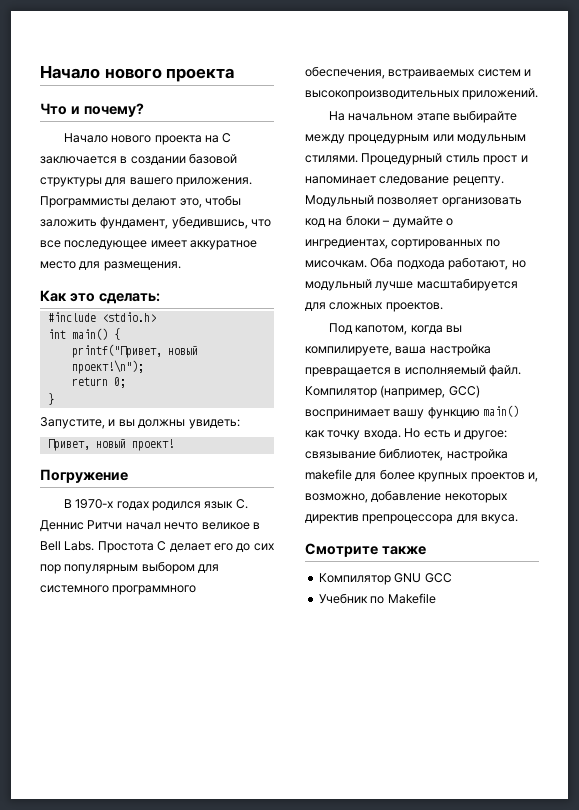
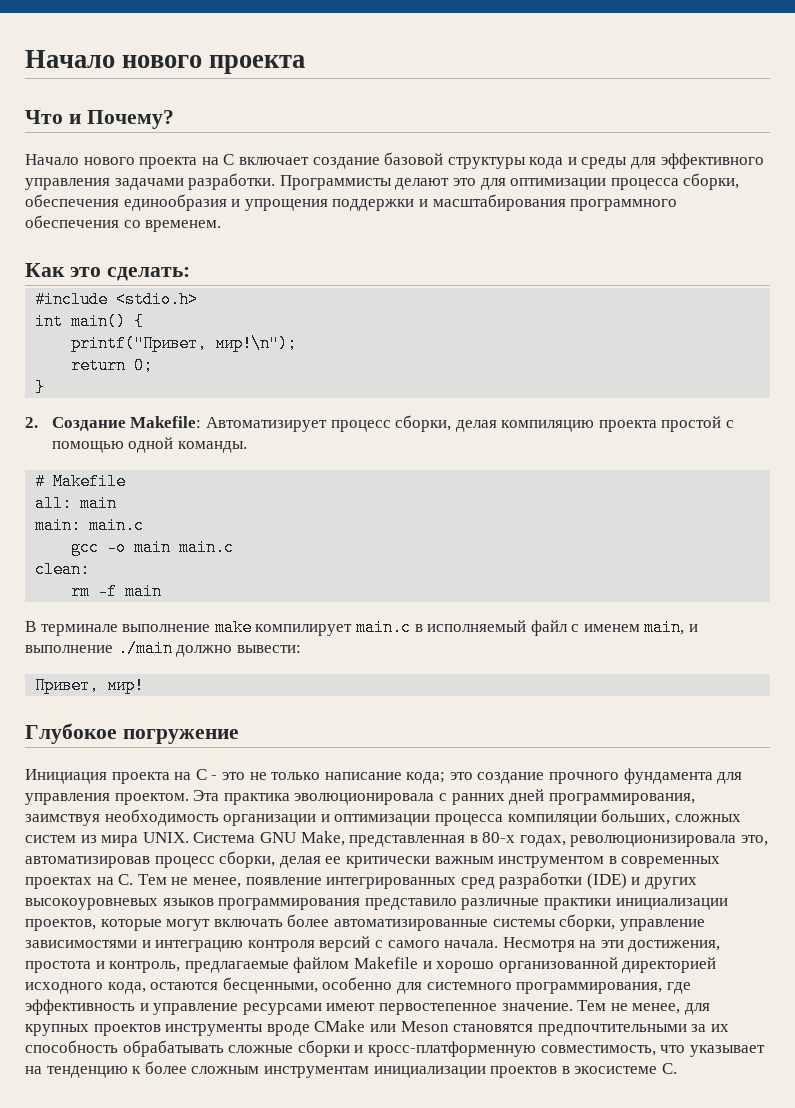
[83,103,144,117] почему? -> [86,110,174,129] Почему?
[40,153,238,165] [40,177,253,187] [40,195,242,208] [40,216,272,229] [40,240,258,250] [40,261,181,271] заключается в создании базовой структуры для вашего приложения. Программисты делают это, чтобы заложить фундамент, убедившись, что все последующее имеет аккуратное место для размещения. -> [238,152,764,169] [25,173,740,190] [25,194,678,211] [25,215,222,232] включает создание базовой структуры кода и среды для эффективного управления задачами разработки. Программисты делают это для оптимизации процесса сборки, обеспечения единообразия и упрощения поддержки и масштабирования программного обеспечения со временем.
[167,346,198,355] [71,360,144,374] новый проект!\n"); -> [215,335,298,352] мир!\n");
[40,417,240,429] [47,439,174,451] [40,469,128,483] [63,499,248,511] [40,520,260,532] [40,541,274,553] [40,561,220,574] [40,585,197,595] [305,66,532,79] [305,88,539,100] [328,110,517,123] [305,134,527,144] [305,153,528,165] [305,176,504,186] [305,195,522,207] [305,215,453,228] [305,239,500,249] [305,257,526,270] [305,278,518,291] [305,302,443,312] [328,323,462,335] [305,344,491,356] [305,365,522,377] [305,385,480,398] [305,405,520,419] [305,428,508,440] [305,448,508,461] [305,469,538,482] [305,490,507,503] [305,514,519,524] [305,543,426,557] [318,573,452,585] [318,593,436,604] Запустите, и вы должны увидеть: // Привет, новый проект! // Погружение // В 1970-х годах родился язык C. Деннис Ритчи начал нечто великое в Bell Labs. Простота C делает его до сих пор популярным выбором для системного программного обеспечения, встраиваемых систем и высокопроизводительных приложений. // На начальном этапе выбирайте между процедурным или модульным стилями. Процедурный стиль прост и напоминает следование рецепту. Модульный позволяет организовать код на блоки – думайте о ингредиентах, сортированных по мисочкам. Оба подхода работают, но модульный лучше масштабируется для сложных проектов. // Под капотом, когда вы компилируете, ваша настройка превращается в исполняемый файл. Компилятор (например, GCC) воспринимает вашу функцию main() как точку входа. Но есть и другое: связывание библиотек, настройка makefile для более крупных проектов и, возможно, добавление некоторых директив препроцессора для вкуса. // Смотрите также // Компилятор GNU GCC // Учебник по Makefile -> [25,415,735,432] [51,437,247,453] [35,473,127,490] [35,495,118,512] [35,517,145,534] [71,539,235,556] [35,561,91,578] [71,583,163,600] [25,619,699,636] [25,640,301,657] [35,677,145,694] [25,723,239,744] [25,768,743,784] [25,789,695,805] [25,809,741,826] [25,831,769,847] [25,851,721,868] [25,872,698,889] [25,898,728,910] [25,914,705,931] [25,936,721,952] [25,957,717,973] [25,977,691,994] [25,999,710,1015] [25,1020,729,1036] [25,1040,765,1057] [25,1061,677,1078] 2. Создание Makefile: Автоматизирует процесс сборки, делая компиляцию проекта простой с помощью одной команды. // # Makefile // all: main // main: main.c // gcc -o main main.c // clean: // rm -f main // В терминале выполнение make компилирует main.c в исполняемый файл с именем main, и выполнение ./main должно вывести: // Привет, мир! // Глубокое погружение // Инициация проекта на C - это не только написание кода; это создание прочного фундамента для управления проектом. Эта практика эволюционировала с ранних дней программирования, заимствуя необходимость организации и оптимизации процесса компиляции больших, сложных систем из мира UNIX. Система GNU Make, представленная в 80-х годах, революционизировала это, автоматизировав процесс сборки, делая ее критически важным инструментом в современных проектах на C. Тем не менее, появление интегрированных сред разработки (IDE) и других высокоуровневых языков программирования представило различные практики инициализации проектов, которые могут включать более автоматизированные системы сборки, управление зависимостями и интеграцию контроля версий с самого начала. Несмотря на эти достижения, простота и контроль, предлагаемые файлом Makefile и хорошо организованной директорией исходного кода, остаются бесценными, особенно для системного программирования, где эффективность и управление ресурсами имеют первостепенное значение. Тем не менее, для крупных проектов инструменты вроде CMake или Meson становятся предпочтительными за их способность обрабатывать сложные сборки и кросс-платформенную совместимость, что указывает на тенденцию к более сложным инструментам инициализации проектов в экосистеме C.

